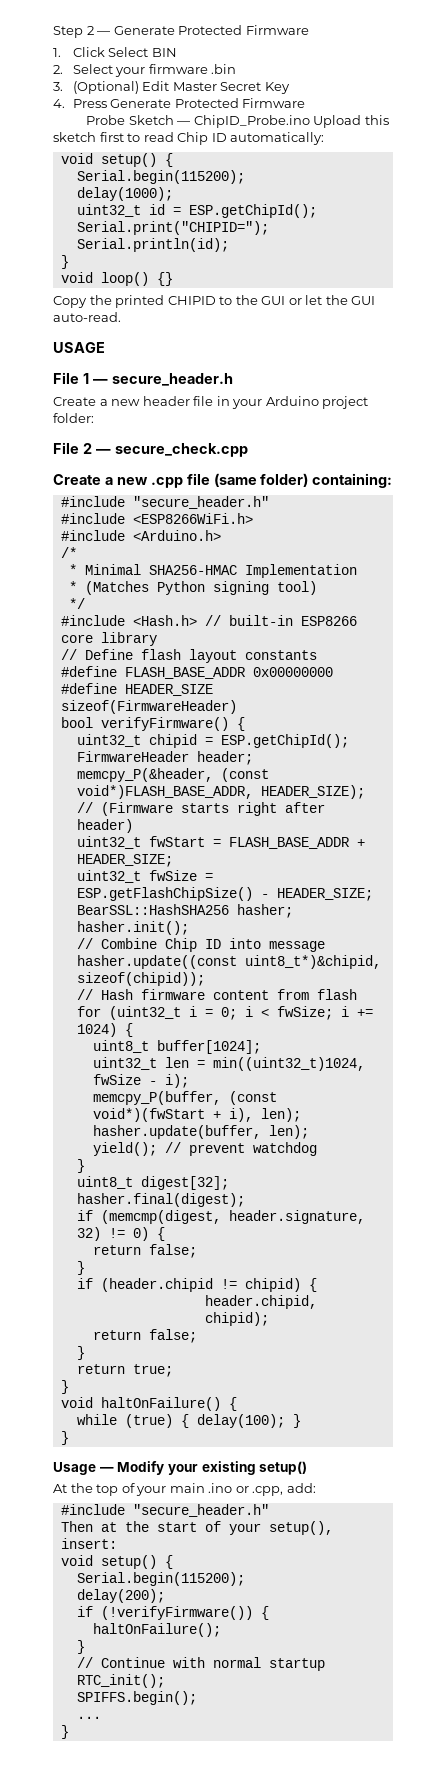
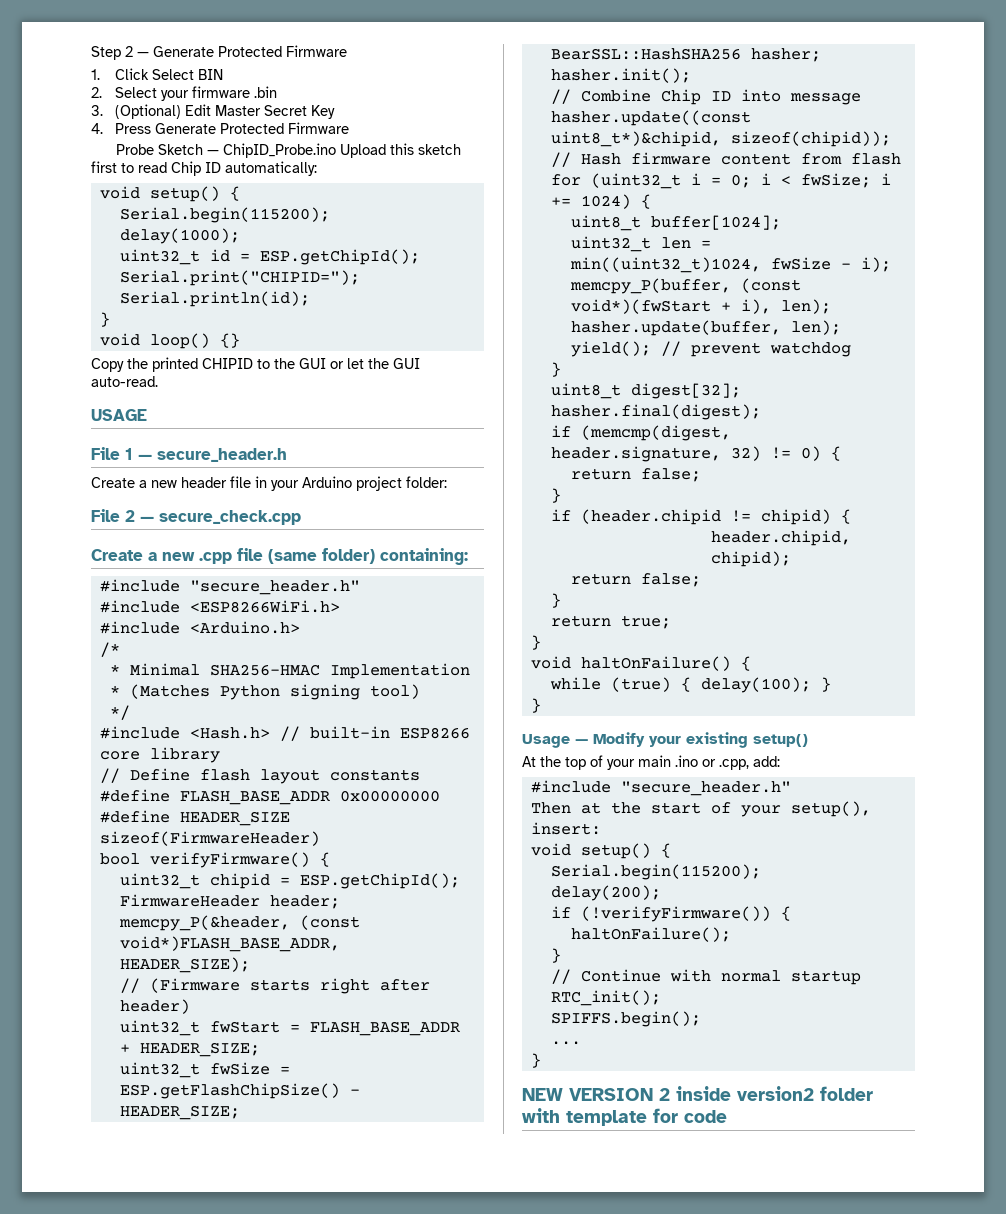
(69, 1732) none -> [522,1086,873,1101] [522,1108,727,1126] // NEW VERSION 2 inside version2 folder with template for code

